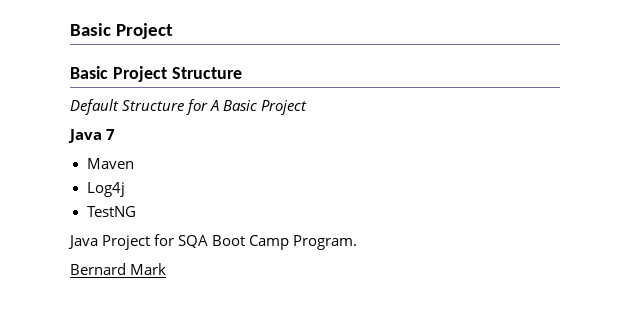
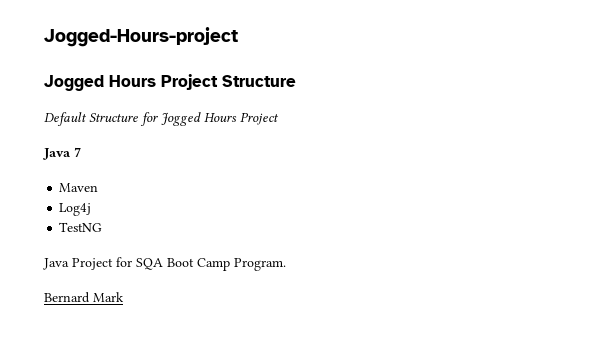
[70,23,174,39] [70,66,108,79] Basic Project // Basic -> [44,27,238,47] [44,75,156,91] Jogged-Hours-project // Jogged Hours
[210,100,258,111] A Basic -> [161,112,237,126] Jogged Hours

